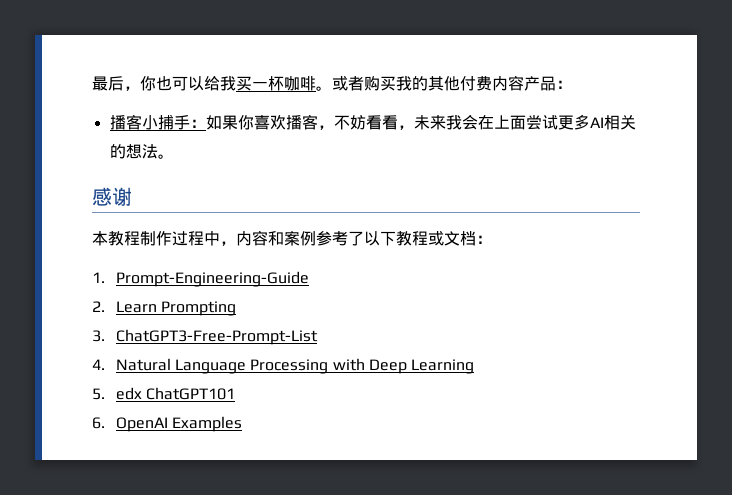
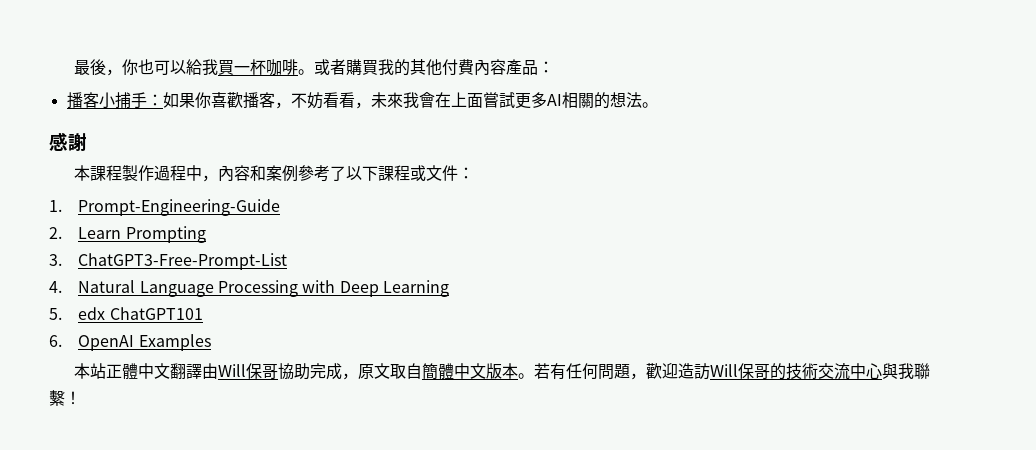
[108,76,124,91] 后 -> [90,59,107,75] 後
[204,75,252,91] 给我买 -> [186,59,235,75] 給我買
[364,76,396,91] 购买 -> [346,59,379,75] 購買
[476,75,540,91] 费内容产 -> [458,59,523,76] 費內容產
[269,114,286,130] 欢 -> [226,92,243,108] 歡
[429,114,558,130] 来我会在上面尝试 -> [386,92,515,109] 來我會在上面嘗試
[619,115,636,130] 关 -> [577,93,594,109] 關
[112,187,132,206] [92,231,252,246] 谢 // 本教程制作过程中，内 -> [68,133,87,151] [74,165,235,182] 謝 // 本課程製作過程中，內
[316,231,332,246] 参 -> [298,165,315,181] 參
[396,231,476,246] 教程或文档 -> [378,165,459,181] 課程或文件
(243, 424) none -> [74,363,931,380] [49,390,81,406] // 本站正體中文翻譯由Will保哥協助完成，原文取自簡體中文版本。若有任何問題，歡迎造訪Will保哥的技術交流中心與我聯繫！

